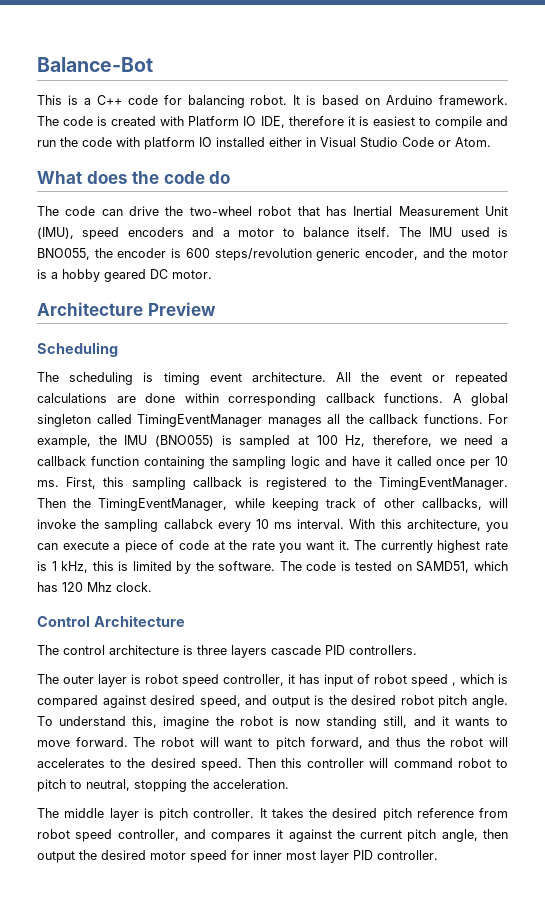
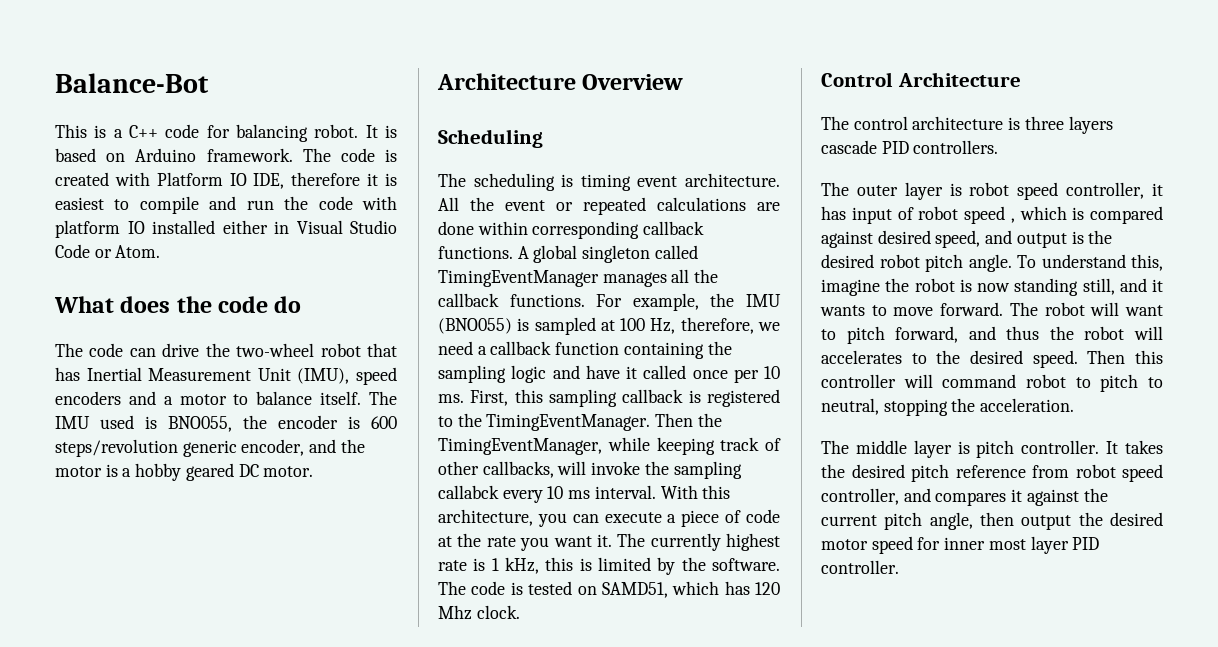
[147,302,216,316] Preview -> [582,74,684,90] Overview

